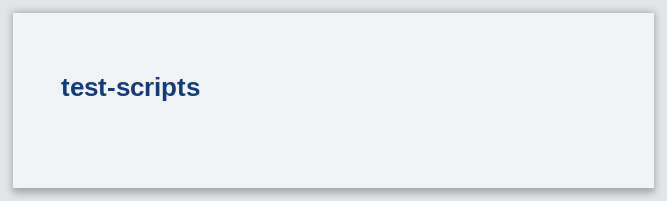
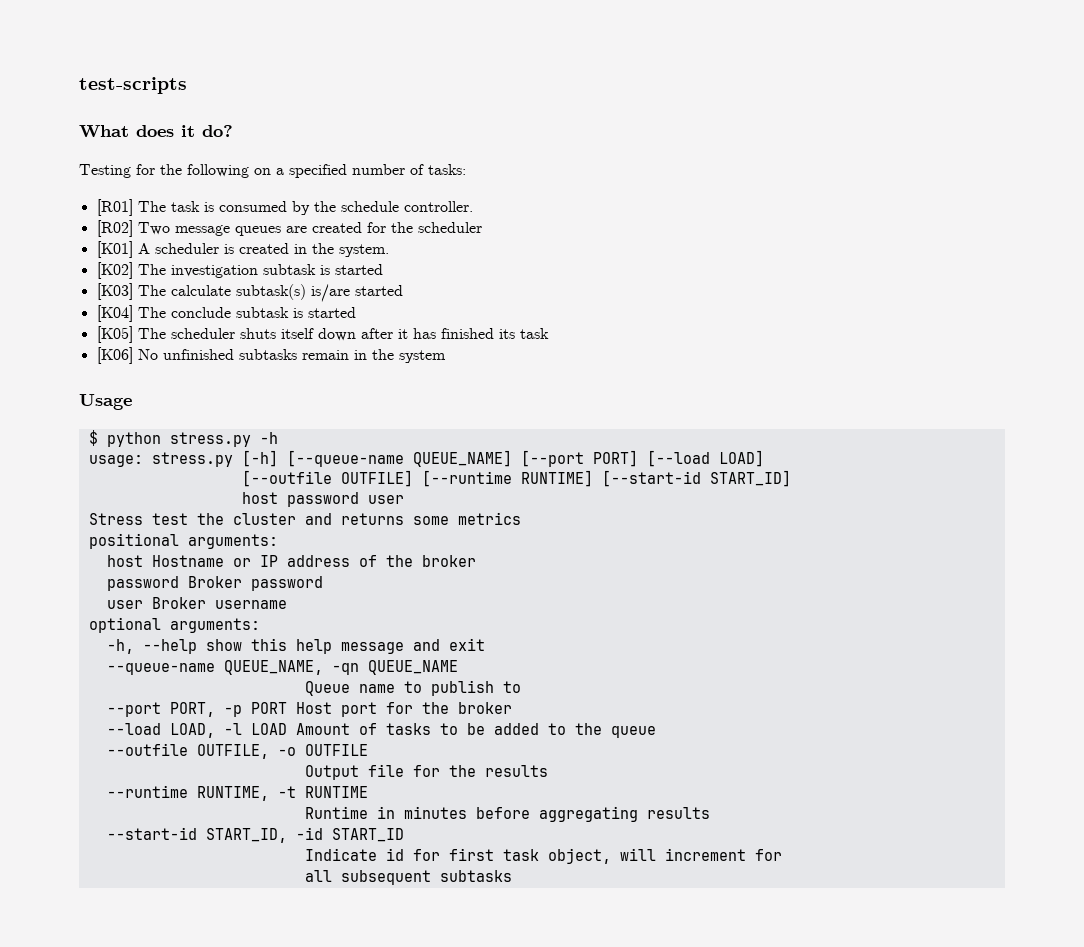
(200, 89) none -> [79,125,233,138] [79,164,466,178] [96,199,473,216] [96,220,482,237] [96,241,389,258] [96,262,383,279] [96,283,403,302] [96,305,356,322] [96,326,549,343] [96,347,446,364] [79,394,132,410] [88,430,278,447] [88,450,764,467] [241,470,791,487] [241,492,404,507] [88,512,521,525] [88,533,278,549] [106,555,476,567] [106,576,323,591] [106,597,287,609] [88,617,260,633] [106,638,485,654] [106,660,458,675] [304,680,521,696] [106,702,512,717] [106,723,656,738] [106,743,368,759] [304,764,548,780] [106,785,368,801] [304,806,710,822] [106,827,404,843] [304,848,782,864] [304,870,512,885] // What does it do? // Testing for the following on a specified number of tasks: // [R01] The task is consumed by the schedule controller. // [R02] Two message queues are created for the scheduler // [K01] A scheduler is created in the system. // [K02] The investigation subtask is started // [K03] The calculate subtask(s) is/are started // [K04] The conclude subtask is started // [K05] The scheduler shuts itself down after it has finished its task // [K06] No unfinished subtasks remain in the system // Usage // $ python stress.py -h // usage: stress.py [-h] [--queue-name QUEUE_NAME] [--port PORT] [--load LOAD] // [--outfile OUTFILE] [--runtime RUNTIME] [--start-id START_ID] // host password user // Stress test the cluster and returns some metrics // positional arguments: // host Hostname or IP address of the broker // password Broker password // user Broker username // optional arguments: // -h, --help show this help message and exit // --queue-name QUEUE_NAME, -qn QUEUE_NAME // Queue name to publish to // --port PORT, -p PORT Host port for the broker // --load LOAD, -l LOAD Amount of tasks to be added to the queue // --outfile OUTFILE, -o OUTFILE // Output file for the results // --runtime RUNTIME, -t RUNTIME // Runtime in minutes before aggregating results // --start-id START_ID, -id START_ID // Indicate id for first task object, will increment for // all subsequent subtasks

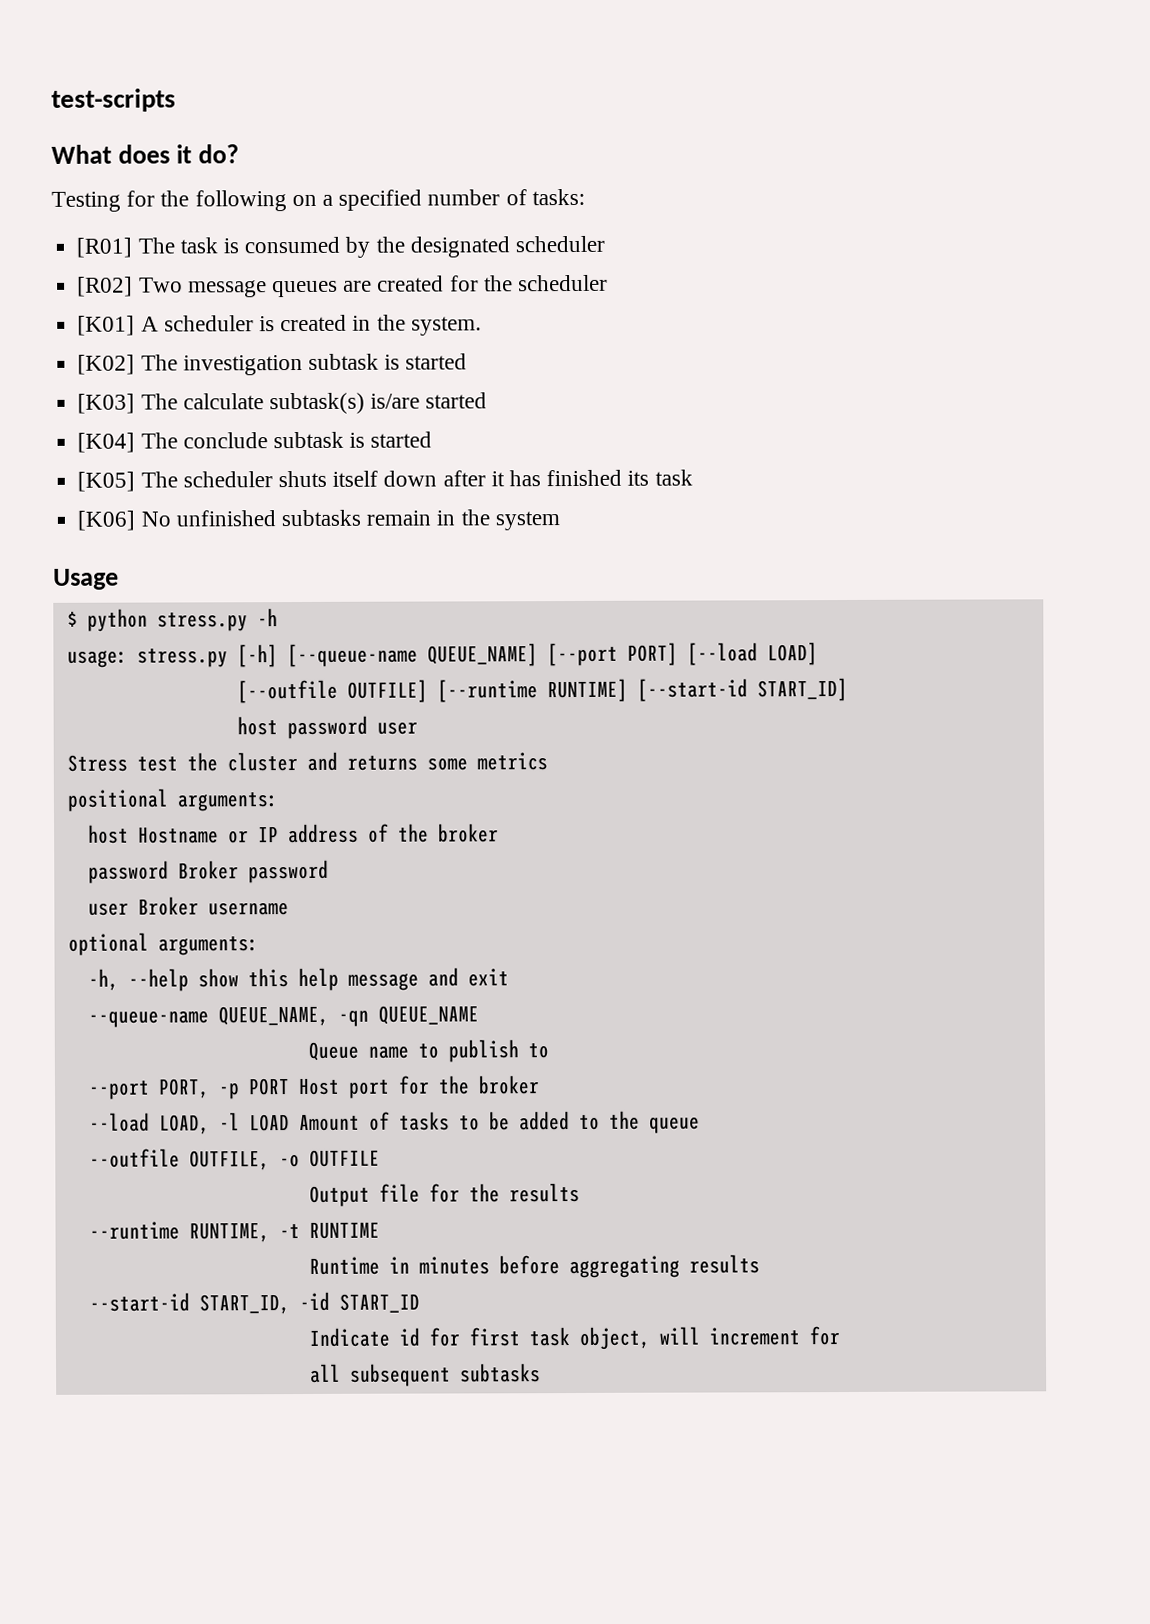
[340,201,473,212] schedule controller. -> [409,235,605,258] designated scheduler

